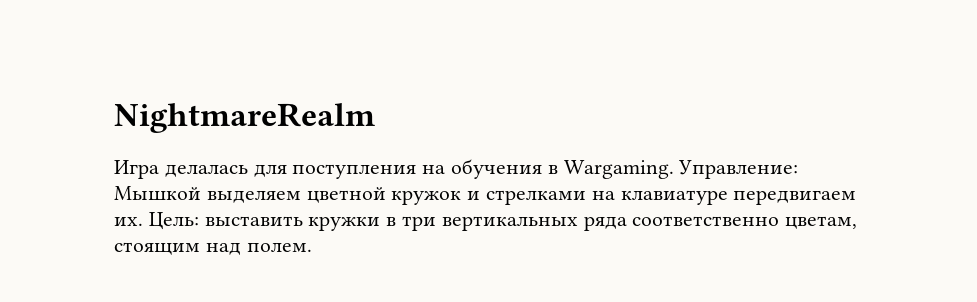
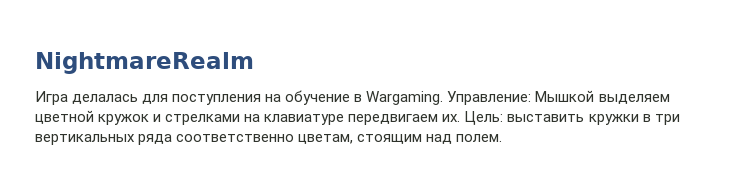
[451,159,543,179] обучения -> [285,90,351,105] обучение

